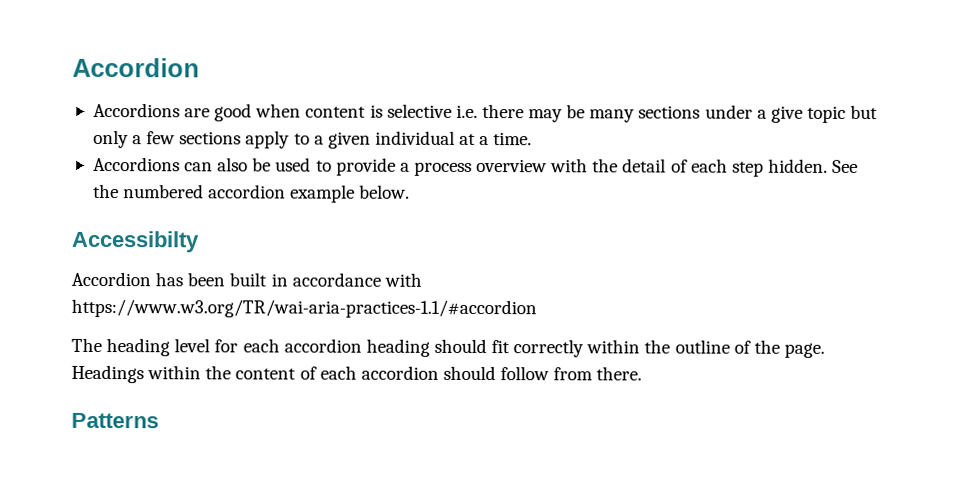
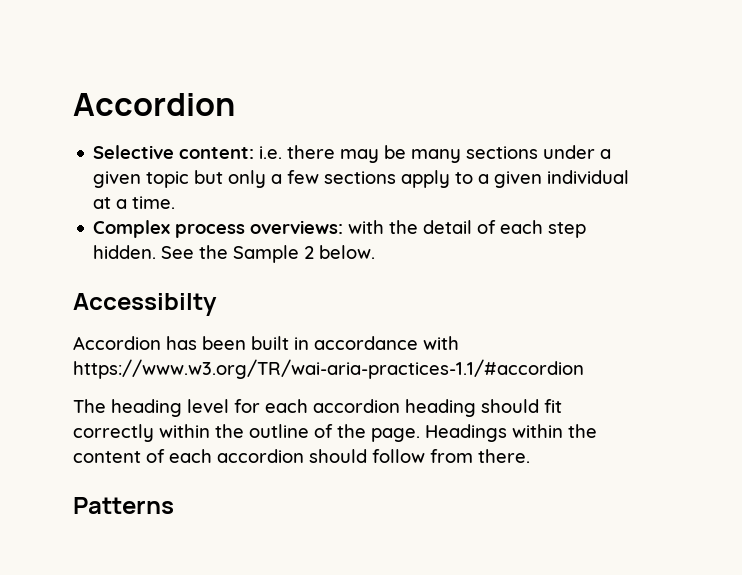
[92,102,452,122] Accordions are good when content is selective -> [93,145,255,159] Selective content:
[770,105,803,123] give -> [93,171,142,188] given
[92,156,548,176] Accordions can also be used to provide a process overview -> [93,220,344,238] Complex process overviews:
[123,184,356,203] numbered accordion example -> [233,245,315,263] Sample 2

